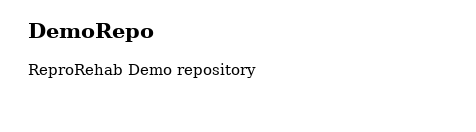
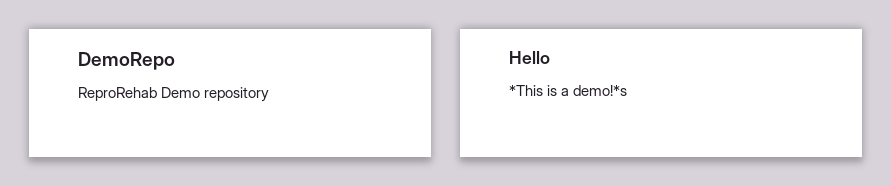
(256, 70) none -> [509,51,550,64] [509,85,628,96] // Hello // *This is a demo!*s

